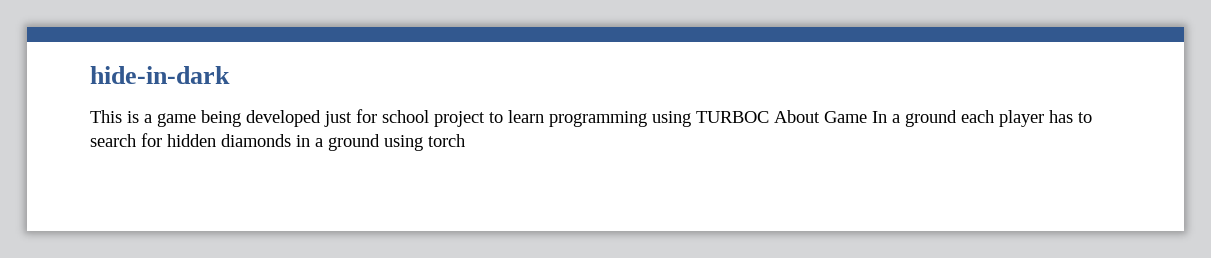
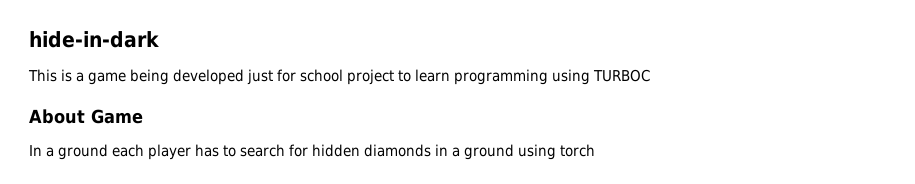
(769, 117) none -> (650, 75) //
(867, 117) none -> (143, 116) //

